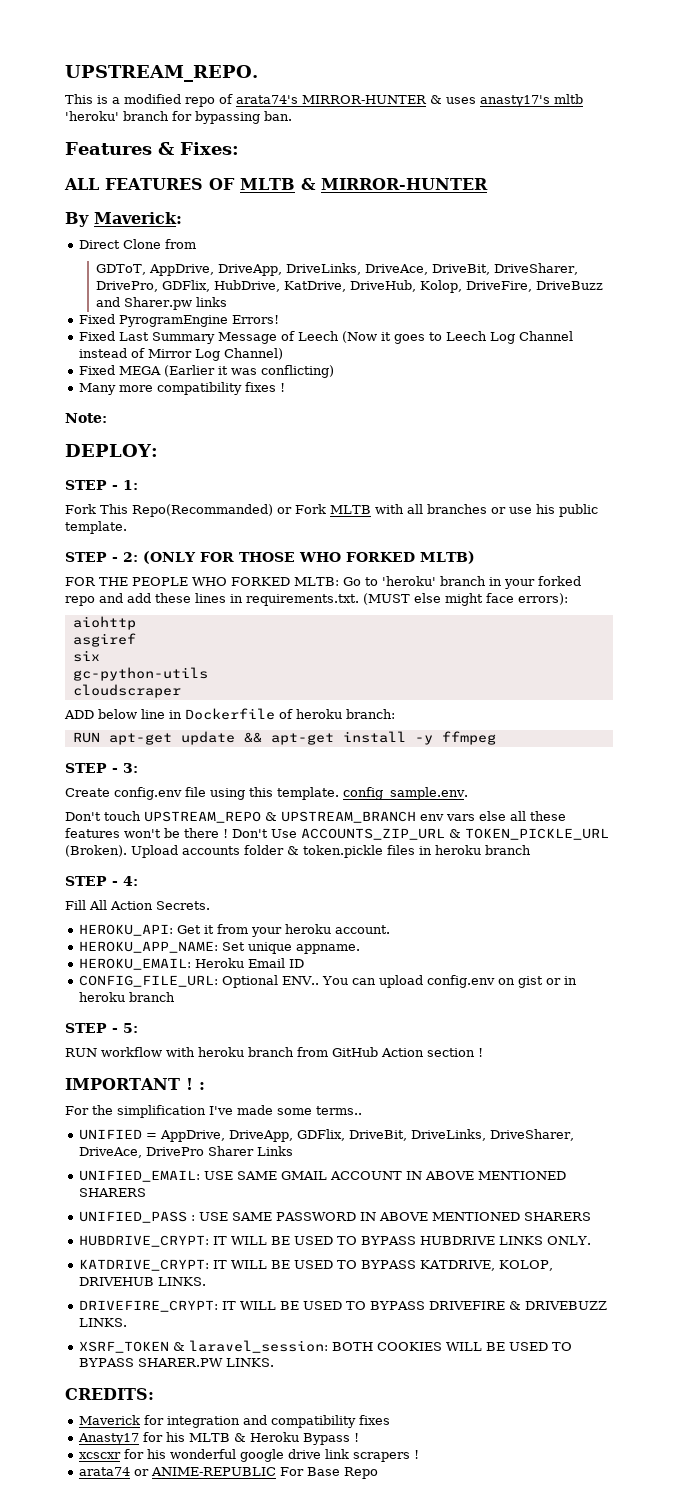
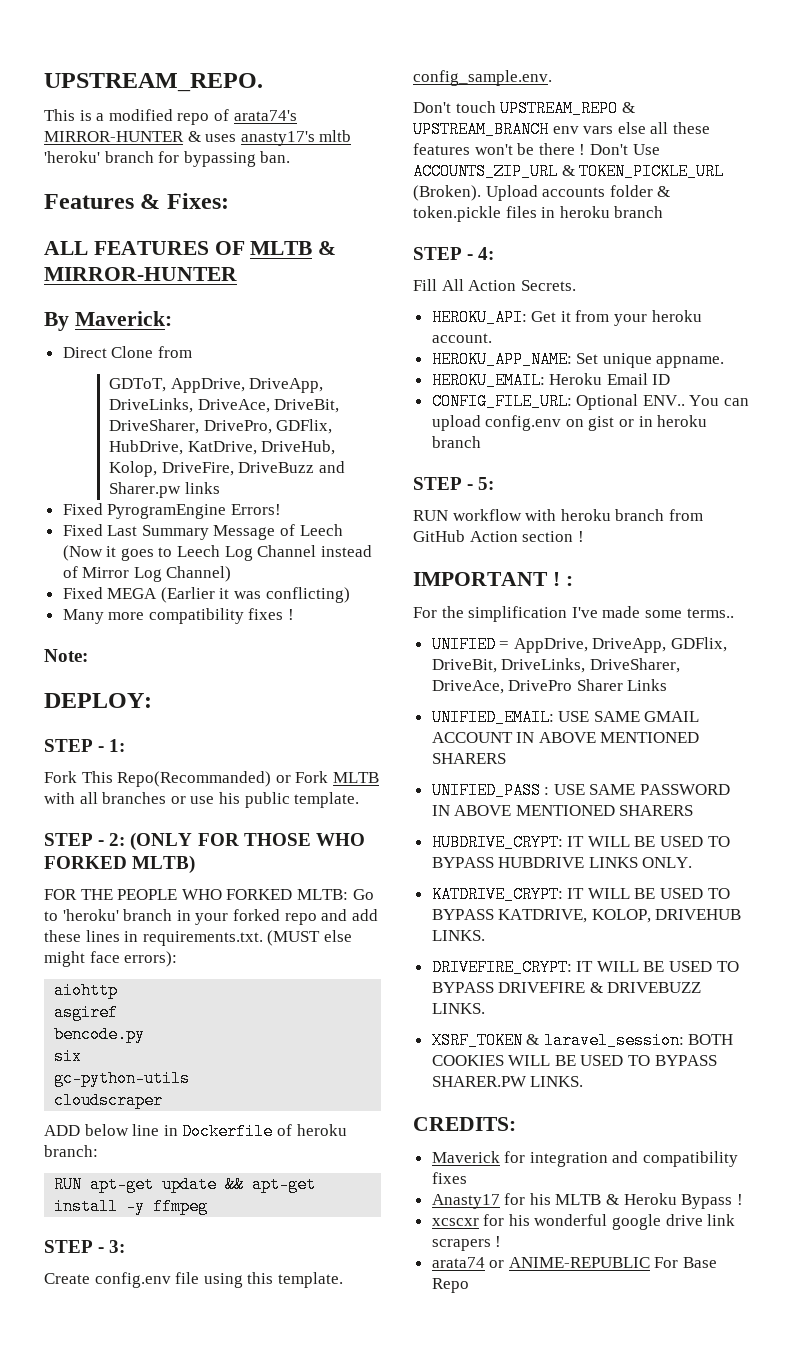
(136, 640) none -> [54,1026,146,1043] // bencode.py

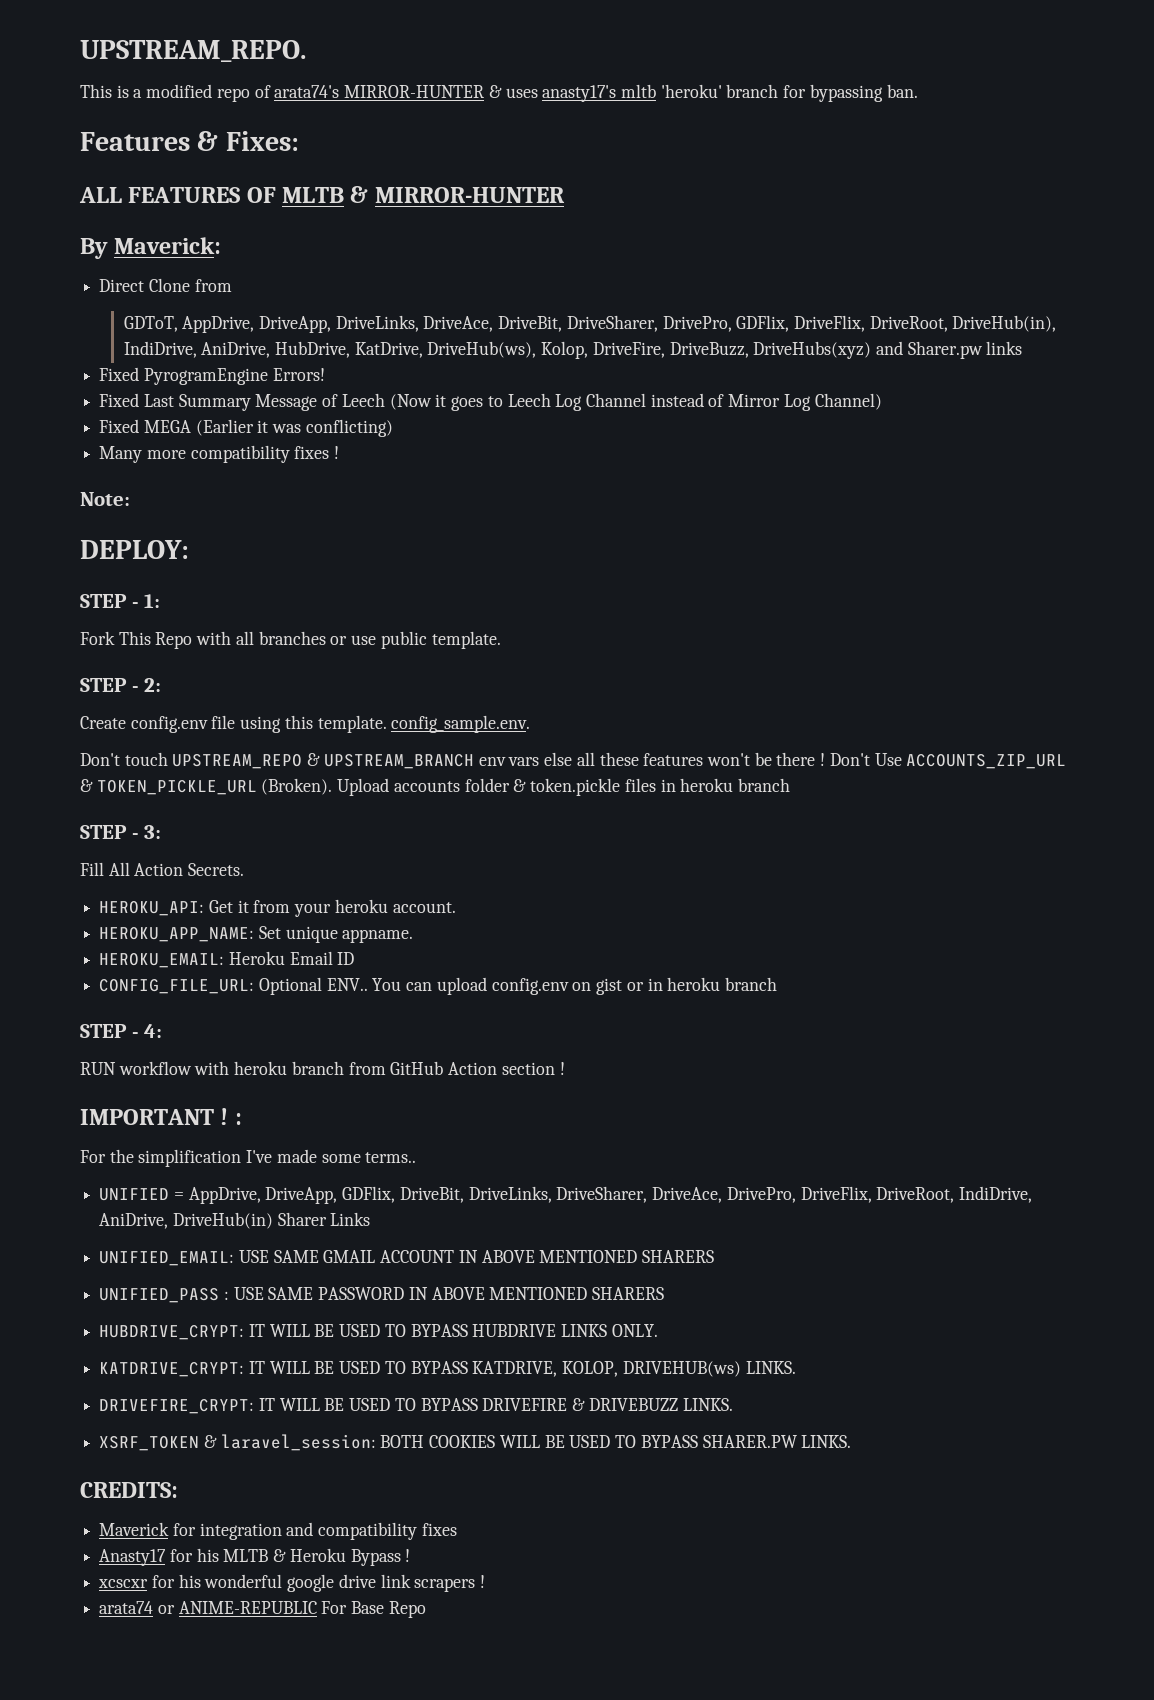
(333, 426) none -> [794,315,1057,332] [123,341,271,358] DriveFlix, DriveRoot, DriveHub(in), IndiDrive, AniDrive,
[261,440,336,455] DriveHub, -> [427,341,537,358] DriveHub(ws),
[238,462,315,473] DriveBuzz -> [669,341,872,359] DriveBuzz, DriveHubs(xyz)
[117,771,379,787] Repo(Recommanded) or Fork MLTB -> [155,632,193,649] Repo
[218,792,240,804] his -> (377, 640) none
[130,832,365,851] [44,855,196,874] [44,889,374,900] [44,909,378,925] [44,930,352,946] [44,951,178,967] [54,982,119,999] [54,1004,119,1021] [54,1026,146,1043] [54,1048,83,1065] [54,1070,191,1087] [54,1092,164,1109] [44,1123,347,1140] [44,1145,98,1157] [54,1176,317,1193] [54,1198,209,1215] [44,1240,126,1253] (ONLY FOR THOSE WHO FORKED MLTB) // FOR THE PEOPLE WHO FORKED MLTB: Go to 'heroku' branch in your forked repo and add these lines in requirements.txt. (MUST else might face errors): // aiohttp // asgiref // bencode.py // six // gc-python-utils // cloudscraper // ADD below line in Dockerfile of heroku branch: // RUN apt-get update && apt-get install -y ffmpeg // STEP - 3: -> (162, 685) none
[478,247,495,260] 4: -> [144,825,162,839] 3:
[478,477,495,490] 5: -> [144,1024,163,1038] 4:
[508,680,573,691] DrivePro -> [726,1186,1032,1203] [99,1212,273,1229] DrivePro, DriveFlix, DriveRoot, IndiDrive, AniDrive, DriveHub(in)
[655,909,742,920] DRIVEHUB -> [622,1361,741,1377] DRIVEHUB(ws)

